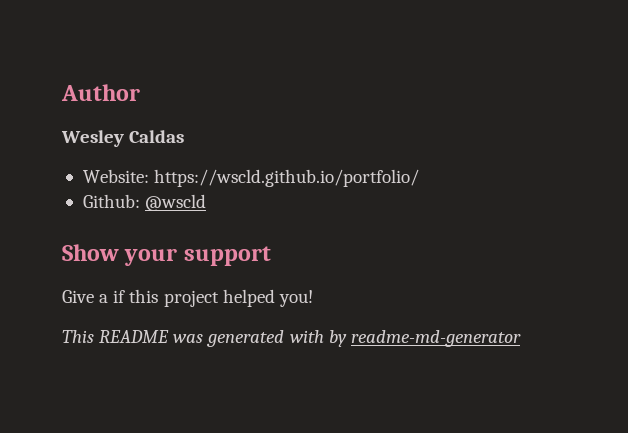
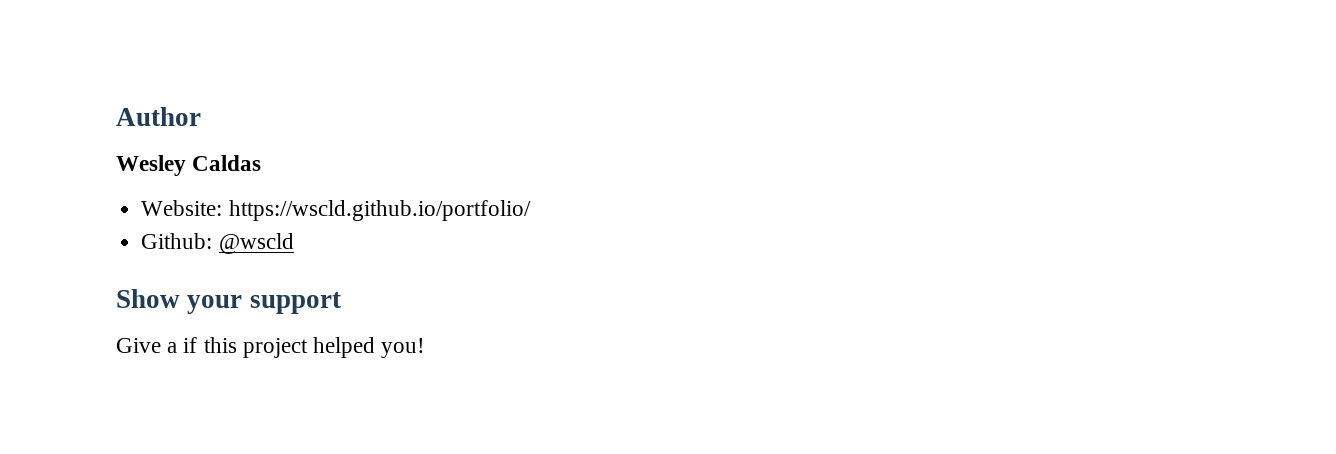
[62,330,521,347] // This README was generated with by readme-md-generator -> (426, 348) none

